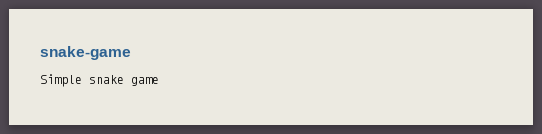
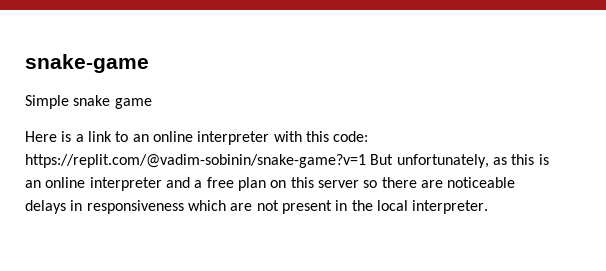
(159, 81) none -> [25,131,369,145] [25,154,549,168] [25,177,516,191] [25,200,489,214] // Here is a link to an online interpreter with this code: https://replit.com/@vadim-sobinin/snake-game?v=1 But unfortunately, as this is an online interpreter and a free plan on this server so there are noticeable delays in responsiveness which are not present in the local interpreter.

